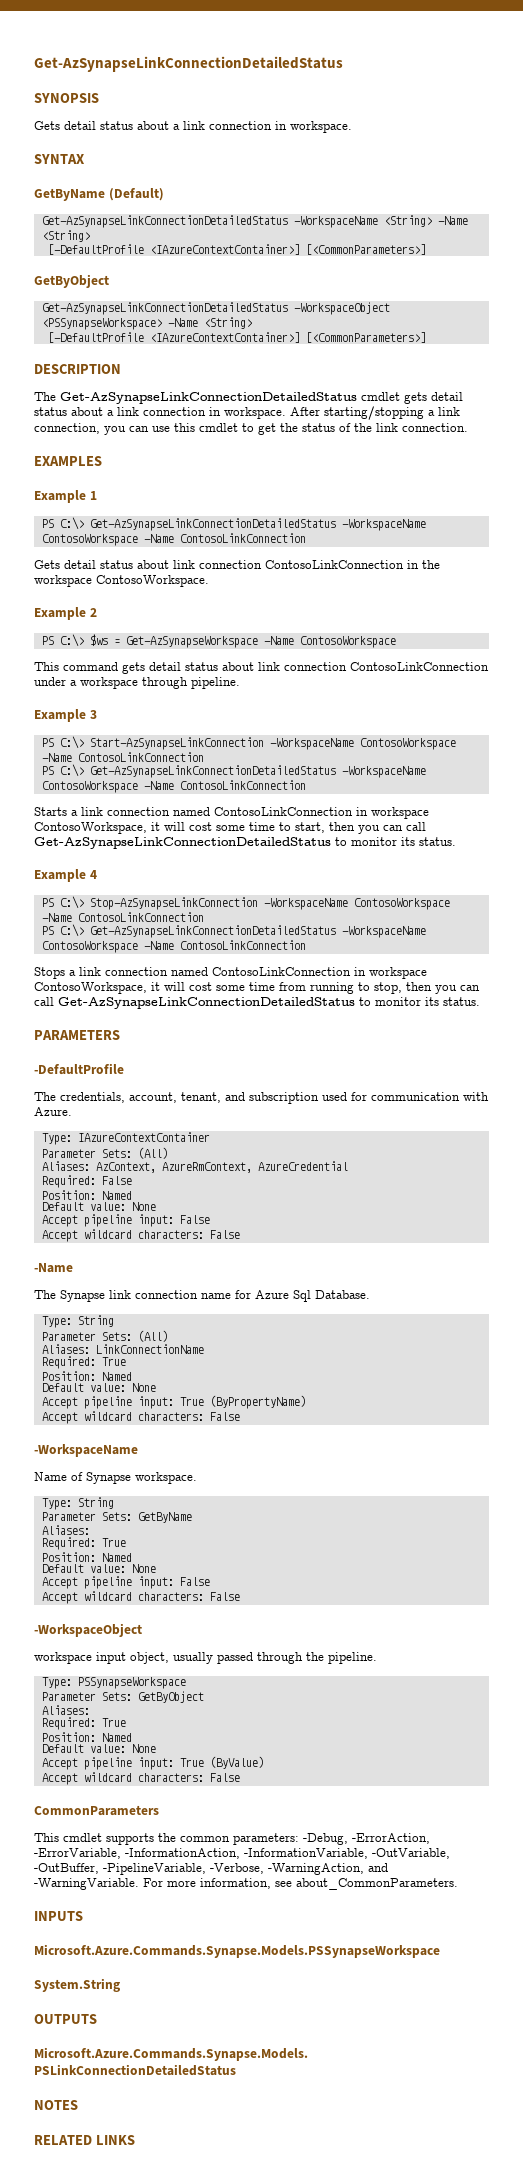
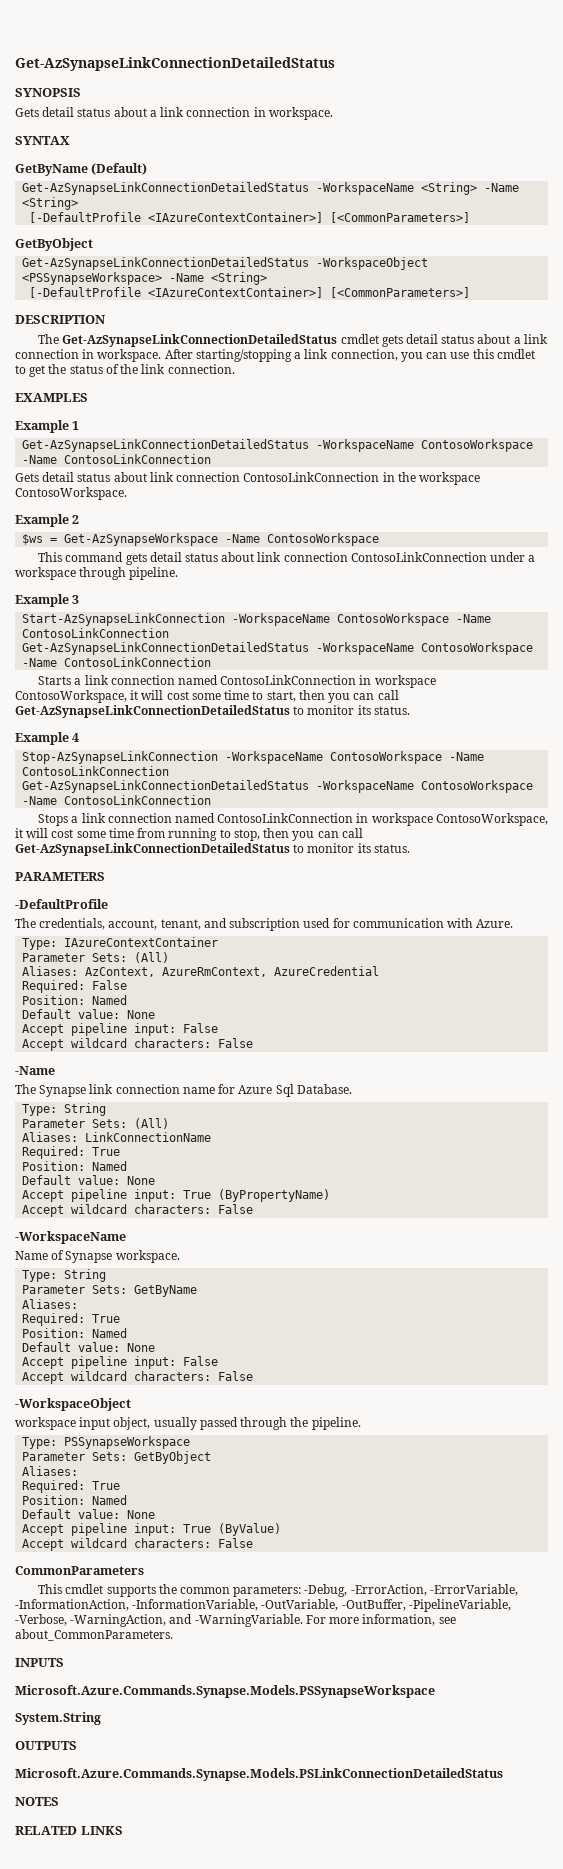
[41,517,84,530] PS C:\> -> (80, 425) none
[41,634,84,647] PS C:\> -> (80, 519) none
[41,736,84,749] PS C:\> -> (80, 599) none
[41,764,84,777] PS C:\> -> (170, 633) none
[41,896,84,909] PS C:\> -> (80, 737) none
[41,924,84,937] PS C:\> -> (170, 771) none

